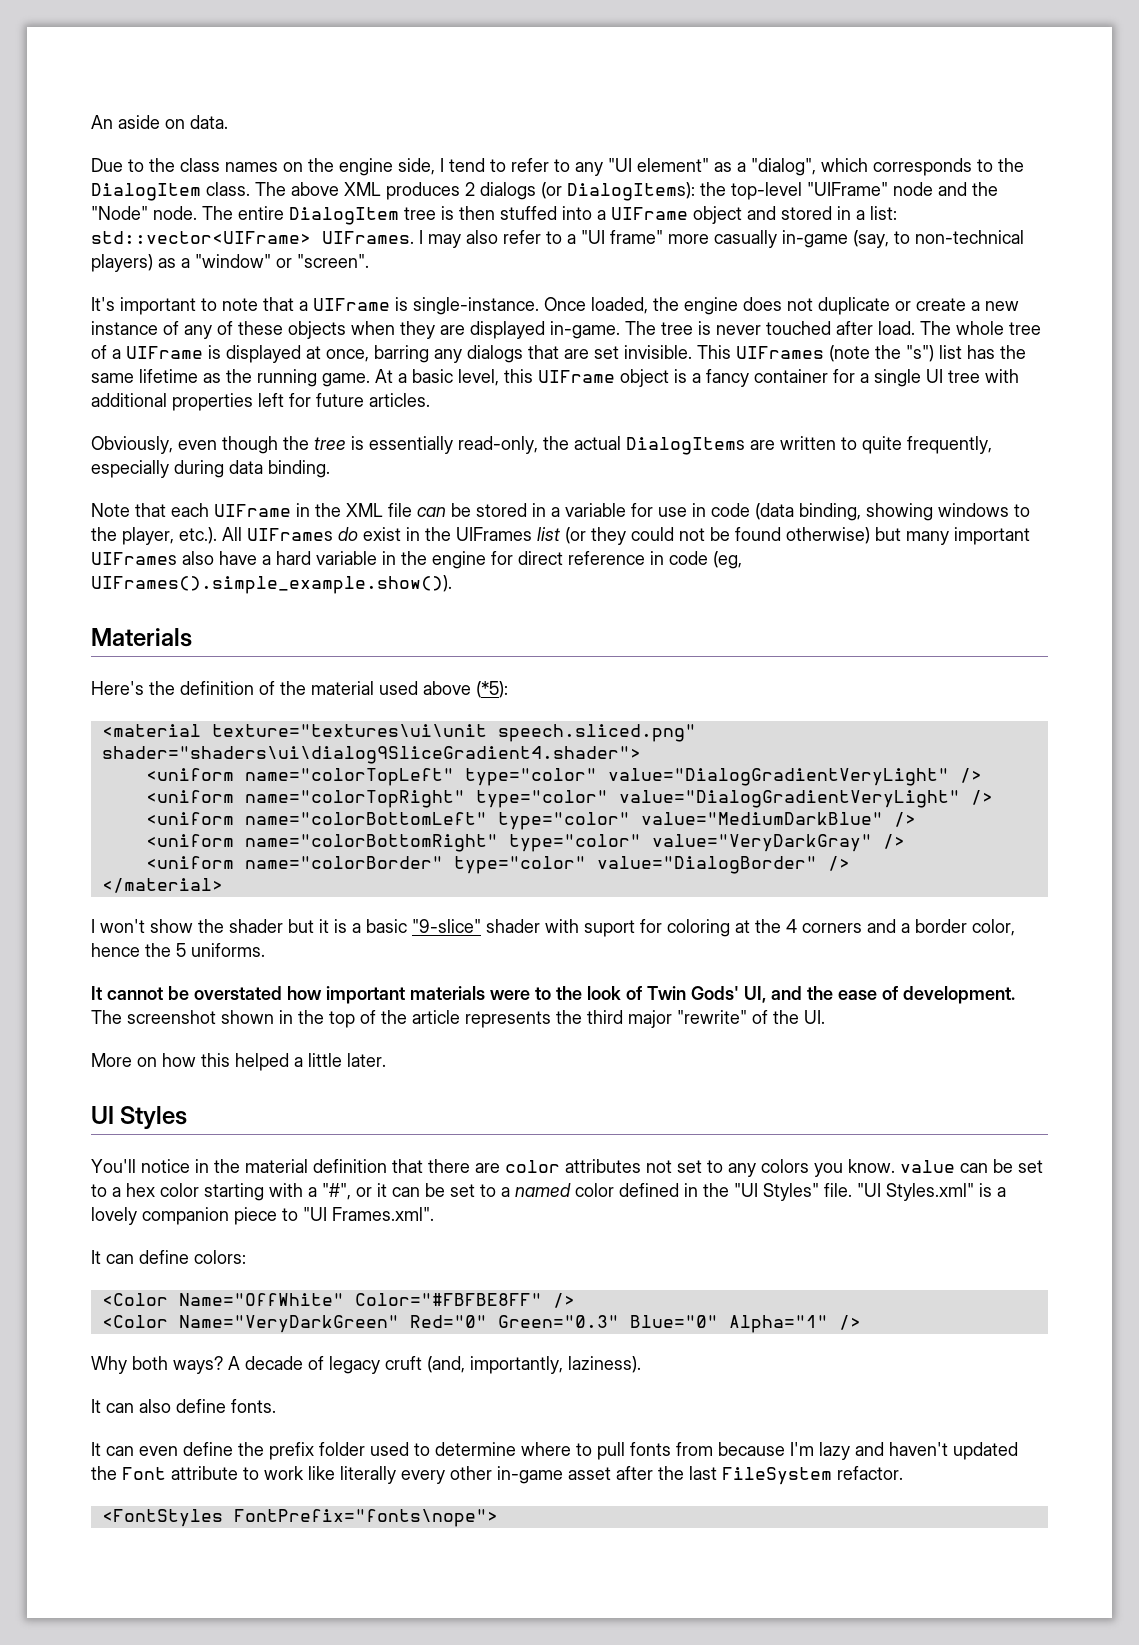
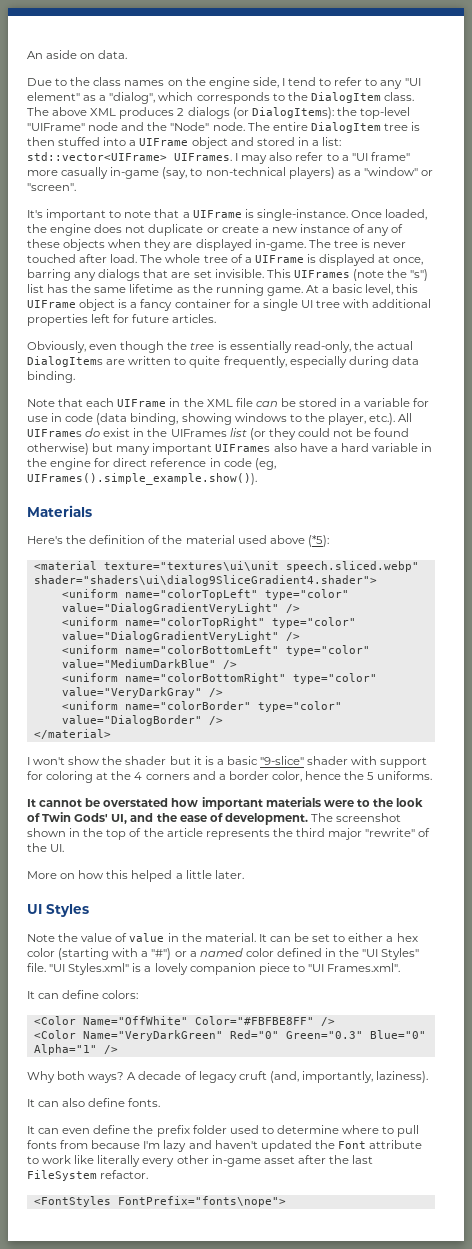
[497,724,696,742] speech.sliced.png" -> [285,561,419,572] speech.sliced.webp"
[584,920,635,937] suport -> [380,757,428,768] support
[91,1159,1043,1177] [91,1184,107,1197] You'll notice in the material definition that there are color attributes not set to any colors you know. value can be set to -> [27,933,384,942] Note the value of value in the material. It can be set to either
[204,1183,264,1201] starting -> [58,948,110,960] (starting
[322,1183,496,1200] "#", or it can be set to -> [151,948,187,960] "#") or

